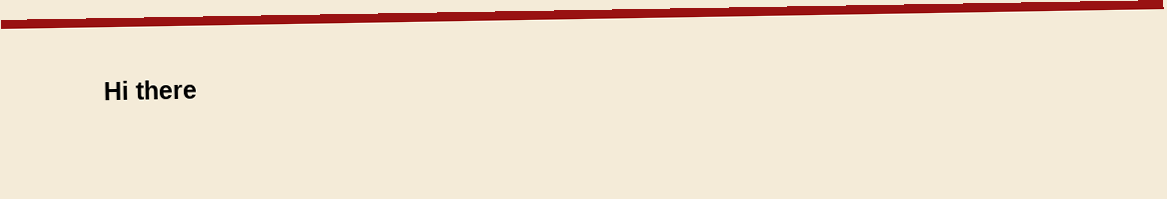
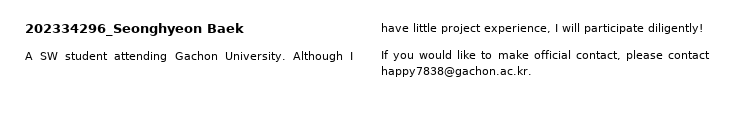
[103,79,197,101] Hi there -> [25,23,244,36] [25,51,353,62] [381,23,703,34] [381,50,710,61] [381,66,532,77] 202334296_Seonghyeon Baek // A SW student attending Gachon University. Although I have little project experience, I will participate diligently! // If you would like to make official contact, please contact happy7838@gachon.ac.kr.

